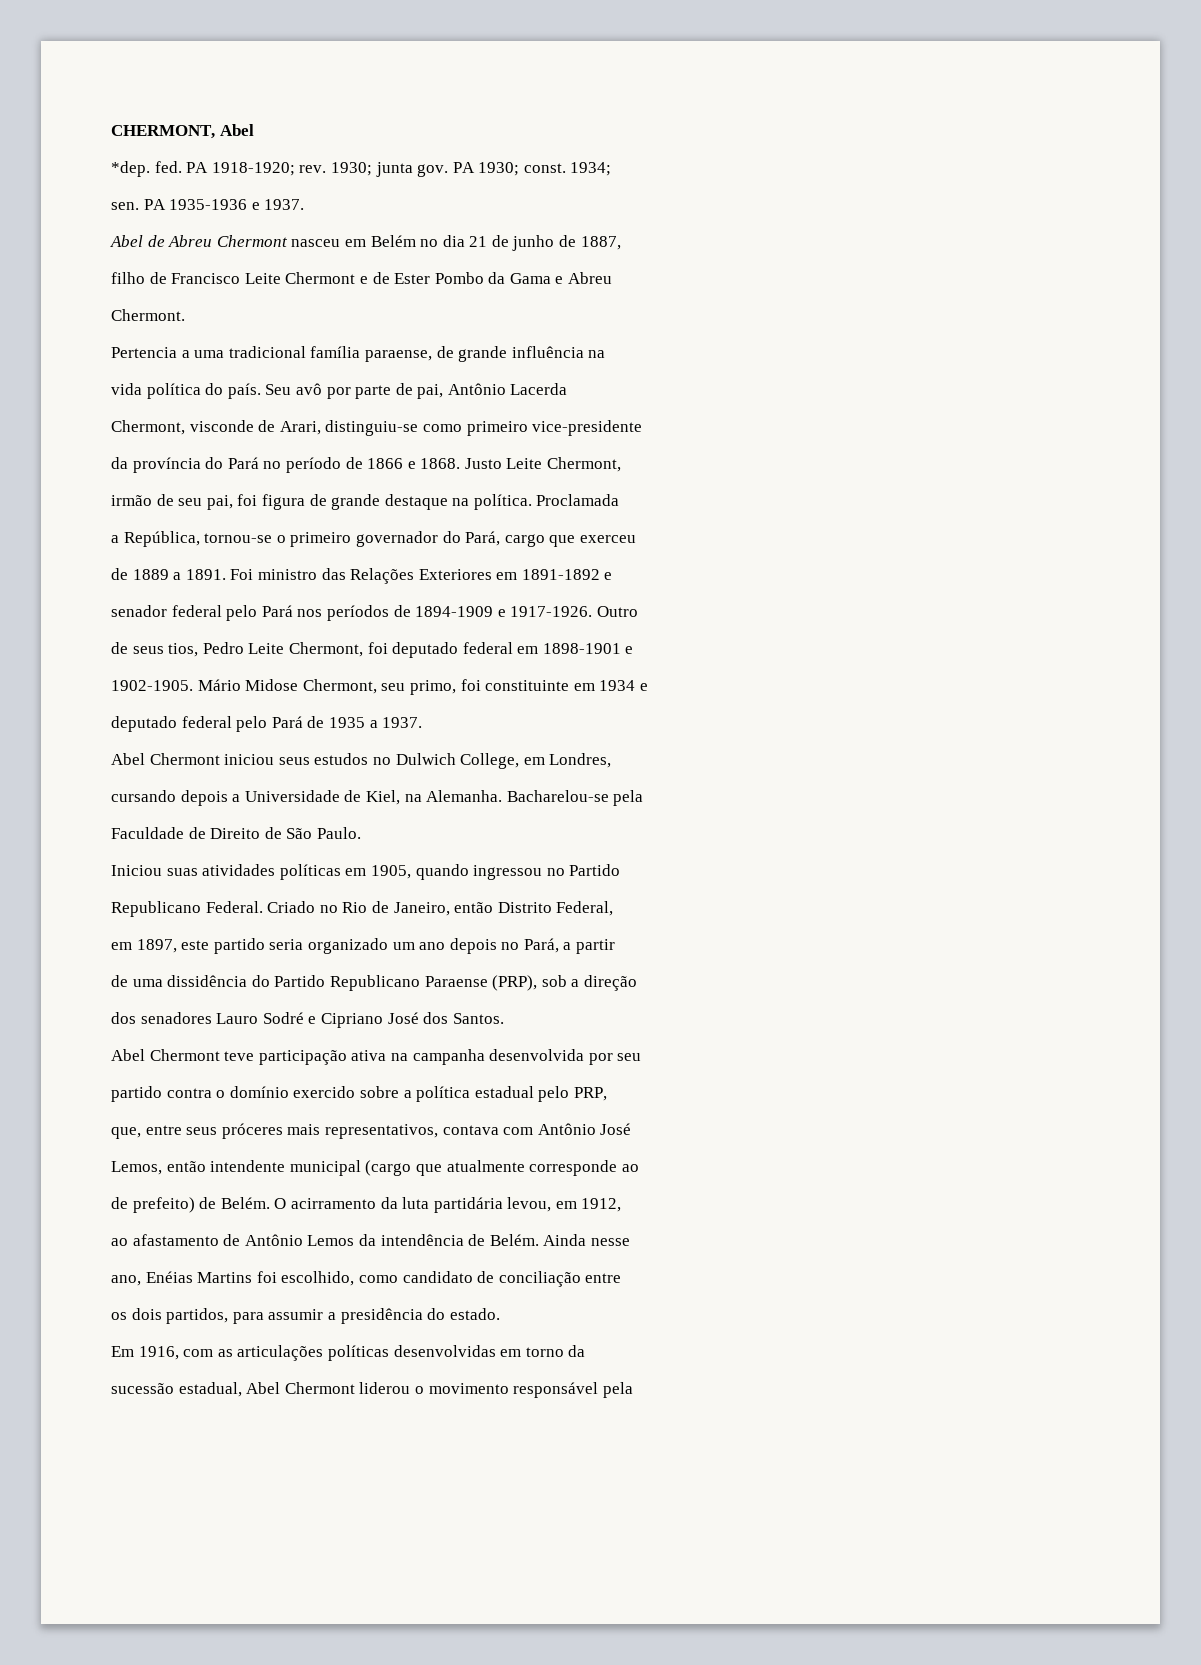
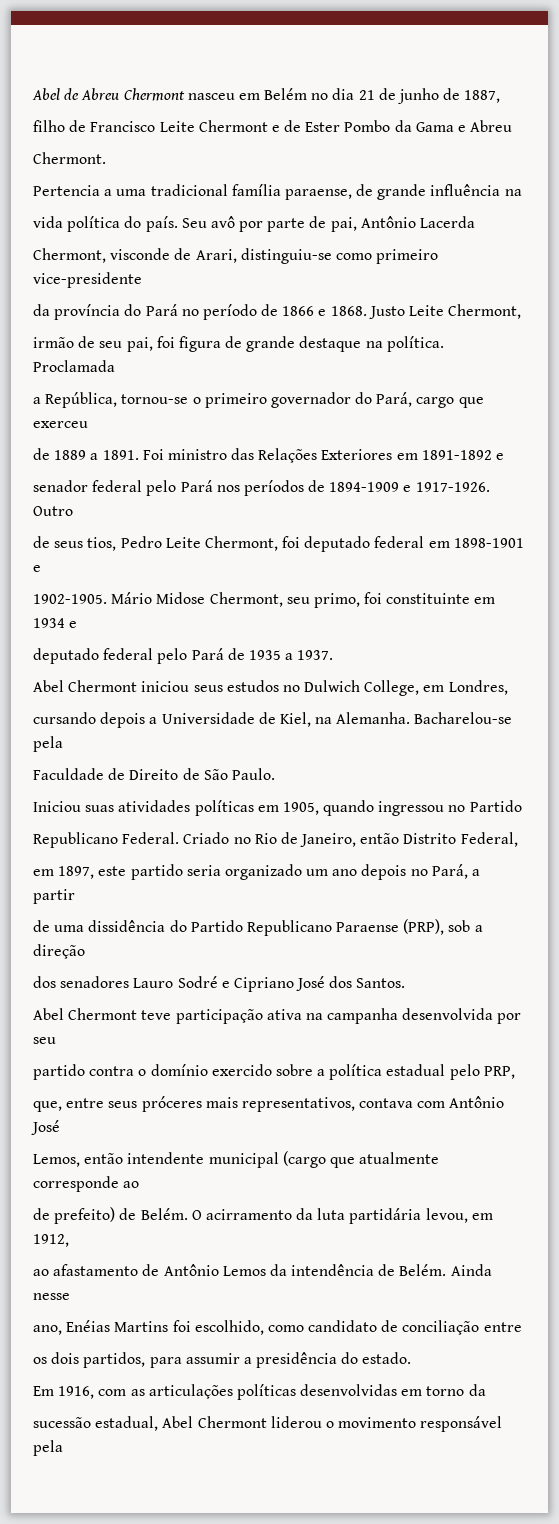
[111,124,254,139] [111,161,612,177] [111,199,305,210] CHERMONT, Abel // *dep. fed. PA 1918-1920; rev. 1930; junta gov. PA 1930; const. 1934; // sen. PA 1935-1936 e 1937. // -> (32, 94) none

